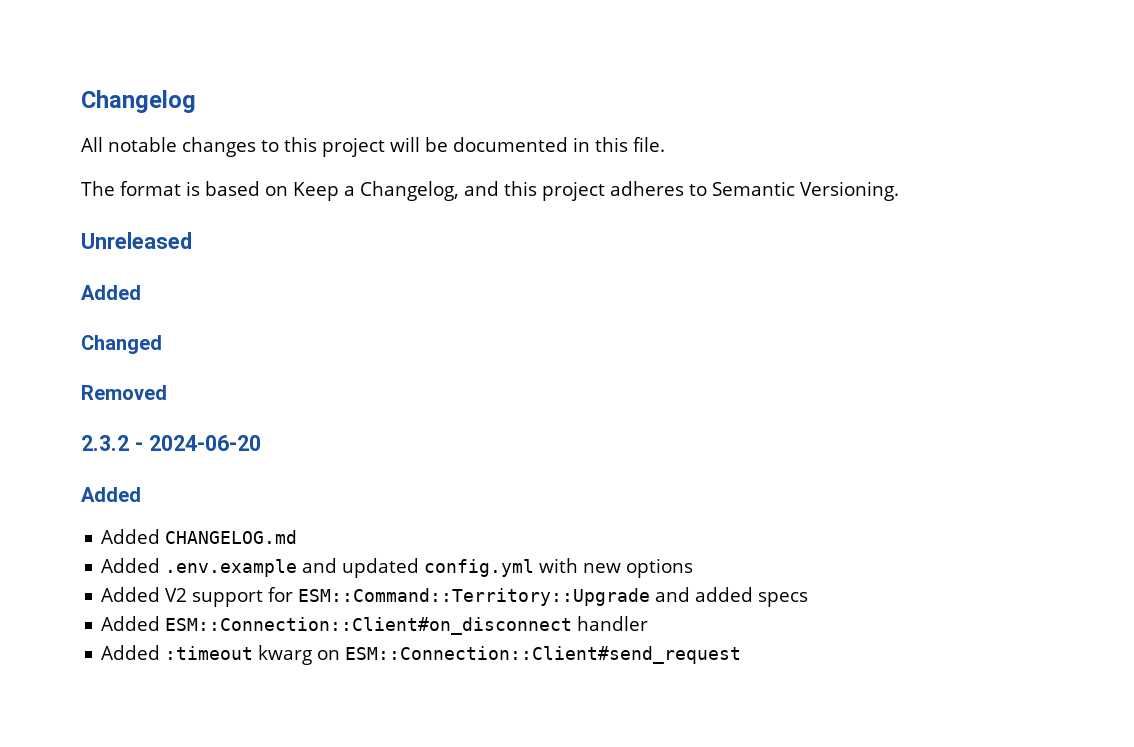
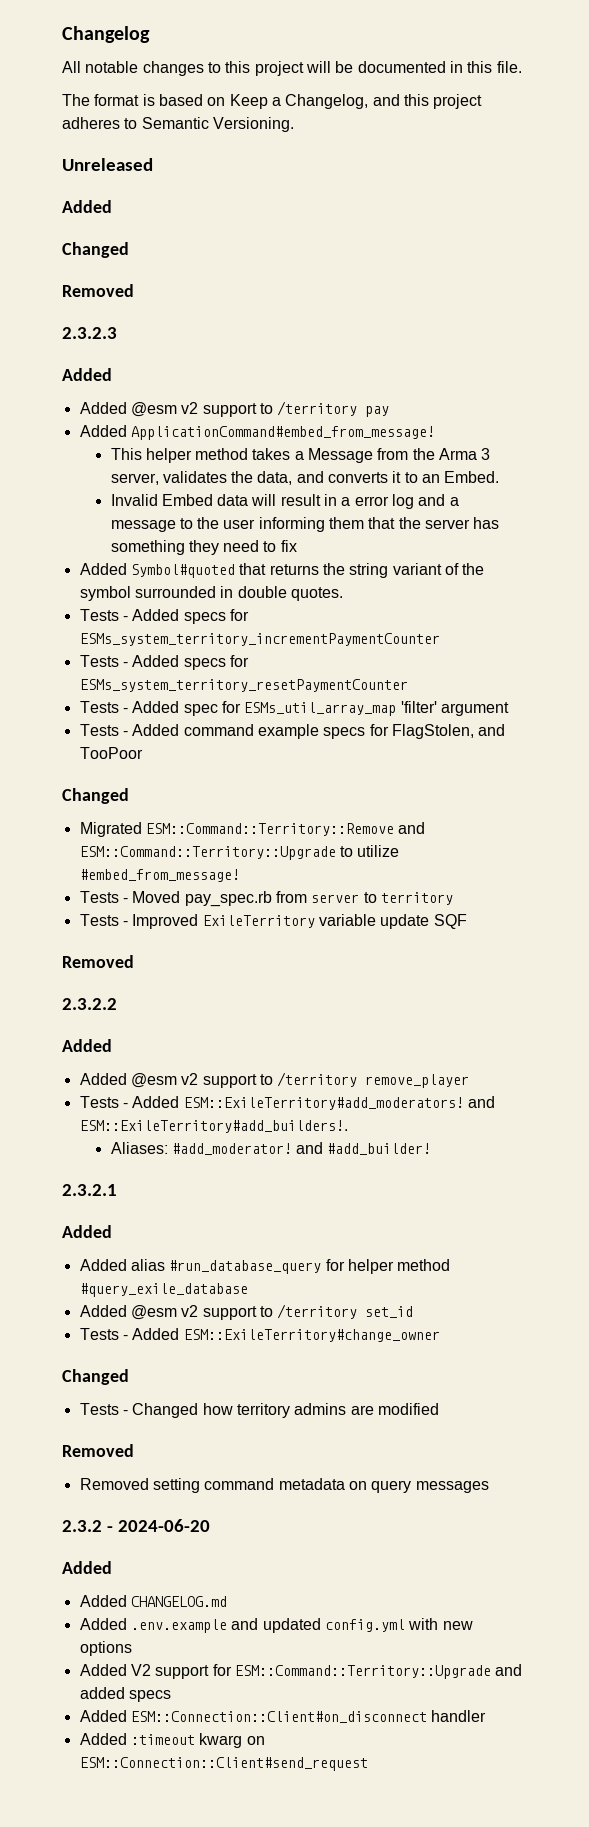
(167, 392) none -> [62,327,117,339] [62,368,112,381] [79,401,390,417] [79,425,435,440] [110,448,491,463] [110,471,500,485] [110,494,459,509] [110,517,500,532] [110,540,297,555] [79,563,485,578] [79,586,343,601] [79,609,249,624] [79,633,440,646] [79,655,249,670] [79,679,408,692] [79,701,509,716] [79,724,506,739] [79,747,143,759] [62,788,129,804] [79,822,426,837] [79,845,400,860] [79,869,240,882] [79,891,453,907] [79,914,467,929] [62,955,134,968] [62,998,117,1010] [62,1039,112,1052] [79,1072,470,1088] [79,1096,495,1110] [79,1120,348,1133] [110,1142,432,1155] [62,1184,117,1196] [62,1225,112,1238] [79,1259,451,1274] [79,1283,248,1297] [79,1304,414,1320] [79,1328,440,1342] [62,1369,129,1385] [79,1403,439,1418] [62,1444,134,1457] [79,1478,489,1493] // 2.3.2.3 // Added // Added @esm v2 support to /territory pay // Added ApplicationCommand#embed_from_message! // This helper method takes a Message from the Arma 3 server, validates the data, and converts it to an Embed. // Invalid Embed data will result in a error log and a message to the user informing them that the server has something they need to fix // Added Symbol#quoted that returns the string variant of the symbol surrounded in double quotes. // Tests - Added specs for ESMs_system_territory_incrementPaymentCounter // Tests - Added specs for ESMs_system_territory_resetPaymentCounter // Tests - Added spec for ESMs_util_array_map 'filter' argument // Tests - Added command example specs for FlagStolen, and TooPoor // Changed // Migrated ESM::Command::Territory::Remove and ESM::Command::Territory::Upgrade to utilize #embed_from_message! // Tests - Moved pay_spec.rb from server to territory // Tests - Improved ExileTerritory variable update SQF // Removed // 2.3.2.2 // Added // Added @esm v2 support to /territory remove_player // Tests - Added ESM::ExileTerritory#add_moderators! and ESM::ExileTerritory#add_builders!. // Aliases: #add_moderator! and #add_builder! // 2.3.2.1 // Added // Added alias #run_database_query for helper method #query_exile_database // Added @esm v2 support to /territory set_id // Tests - Added ESM::ExileTerritory#change_owner // Changed // Tests - Changed how territory admins are modified // Removed // Removed setting command metadata on query messages

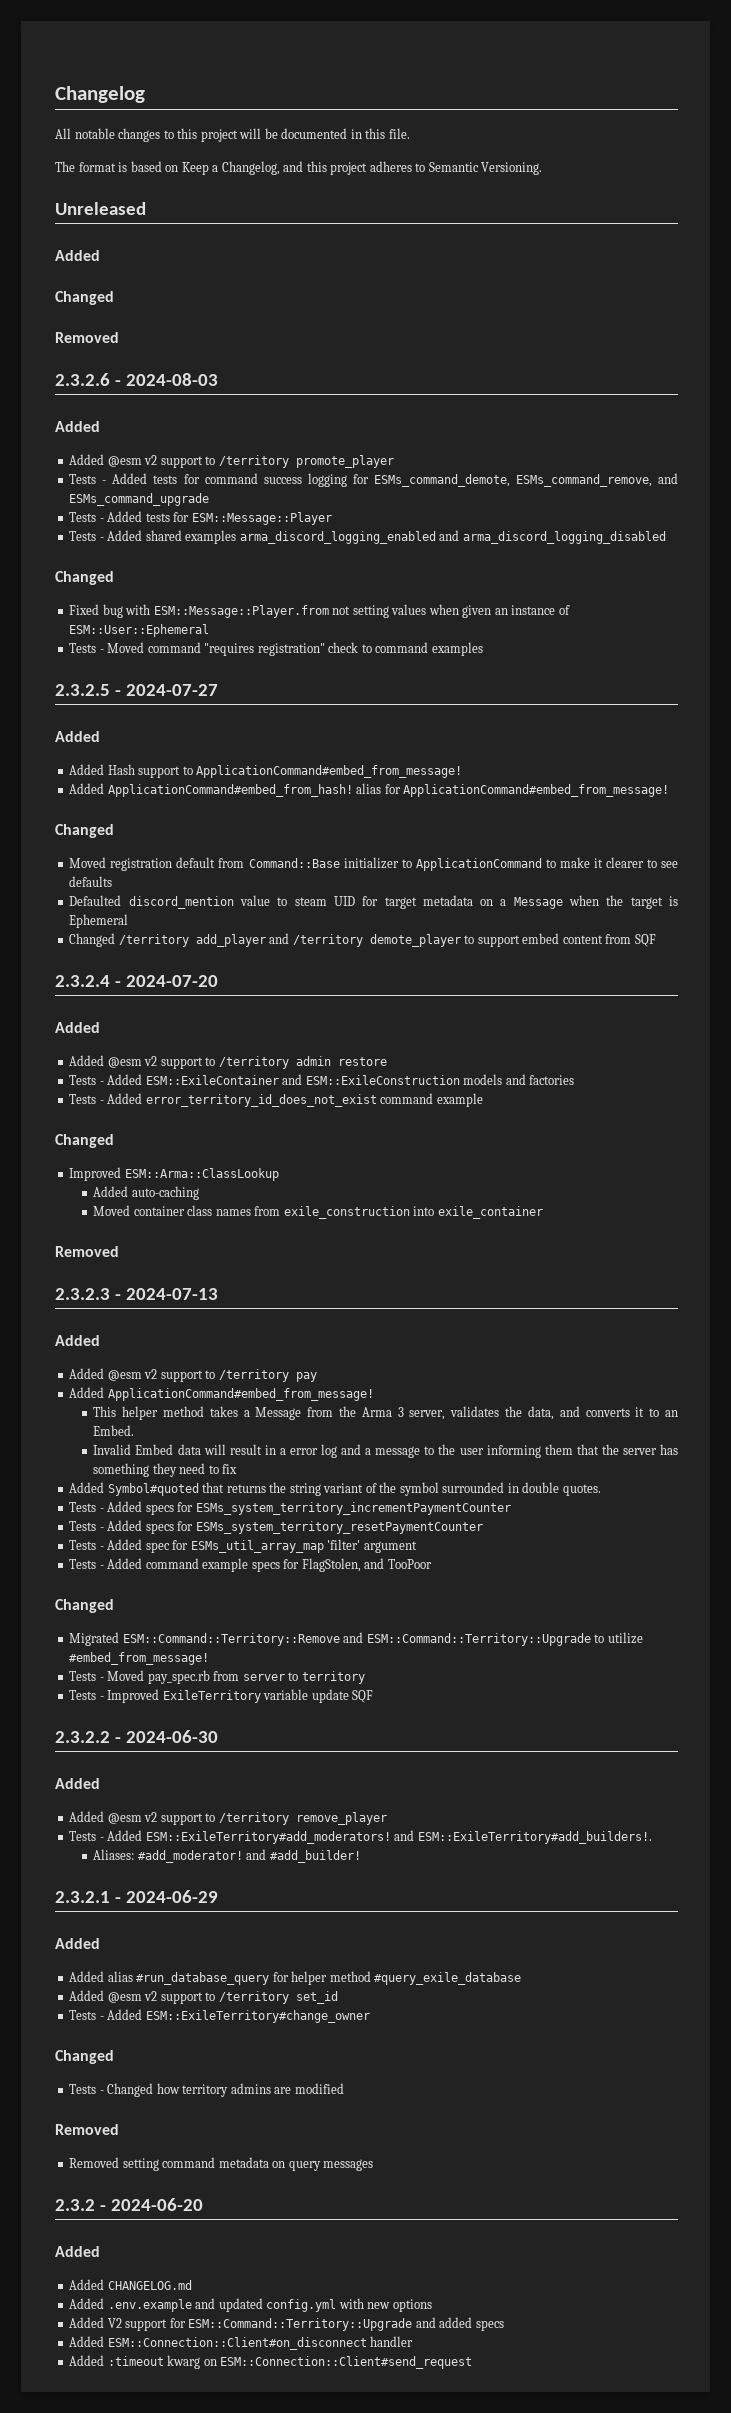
(134, 290) none -> [55,373,218,386] [55,421,100,432] [69,454,394,468] [69,473,679,487] [69,493,210,506] [69,511,332,525] [69,530,666,544] [55,571,114,585] [69,604,570,618] [69,624,210,637] [69,642,483,656] [55,684,218,696] [55,731,100,742] [69,764,463,778] [69,783,670,797] [55,824,114,838] [69,857,679,871] [69,876,113,887] [69,895,679,909] [69,914,129,928] [69,933,656,947] [55,975,218,987] [55,1022,100,1033] [69,1055,387,1069] [69,1074,575,1085] [69,1093,483,1107] [55,1134,114,1148] [69,1167,279,1181] [93,1186,199,1200] [93,1205,543,1219] [55,1246,119,1257] // 2.3.2.6 - 2024-08-03 // Added // Added @esm v2 support to /territory promote_player // Tests - Added tests for command success logging for ESMs_command_demote, ESMs_command_remove, and ESMs_command_upgrade // Tests - Added tests for ESM::Message::Player // Tests - Added shared examples arma_discord_logging_enabled and arma_discord_logging_disabled // Changed // Fixed bug with ESM::Message::Player.from not setting values when given an instance of ESM::User::Ephemeral // Tests - Moved command "requires registration" check to command examples // 2.3.2.5 - 2024-07-27 // Added // Added Hash support to ApplicationCommand#embed_from_message! // Added ApplicationCommand#embed_from_hash! alias for ApplicationCommand#embed_from_message! // Changed // Moved registration default from Command::Base initializer to ApplicationCommand to make it clearer to see defaults // Defaulted discord_mention value to steam UID for target metadata on a Message when the target is Ephemeral // Changed /territory add_player and /territory demote_player to support embed content from SQF // 2.3.2.4 - 2024-07-20 // Added // Added @esm v2 support to /territory admin restore // Tests - Added ESM::ExileContainer and ESM::ExileConstruction models and factories // Tests - Added error_territory_id_does_not_exist command example // Changed // Improved ESM::Arma::ClassLookup // Added auto-caching // Moved container class names from exile_construction into exile_container // Removed
(117, 333) none -> [114,1288,218,1300] - 2024-07-13
[62,955,134,968] // Removed -> (374, 1696) none
(117, 1004) none -> [114,1730,218,1743] - 2024-06-30
(117, 1190) none -> [114,1890,218,1903] - 2024-06-29

